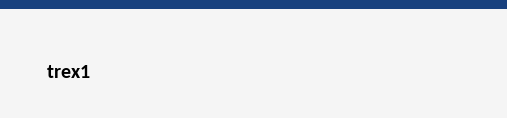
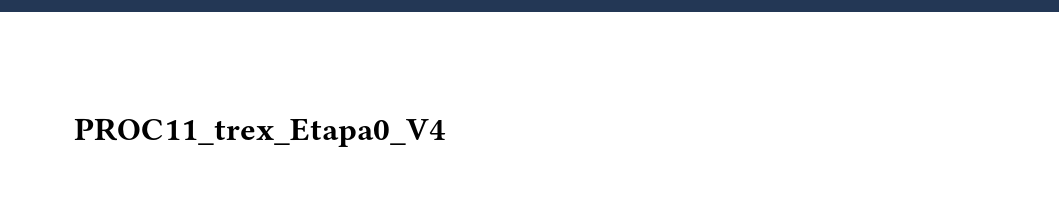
[47,65,90,78] trex1 -> [74,118,446,147] PROC11_trex_Etapa0_V4

